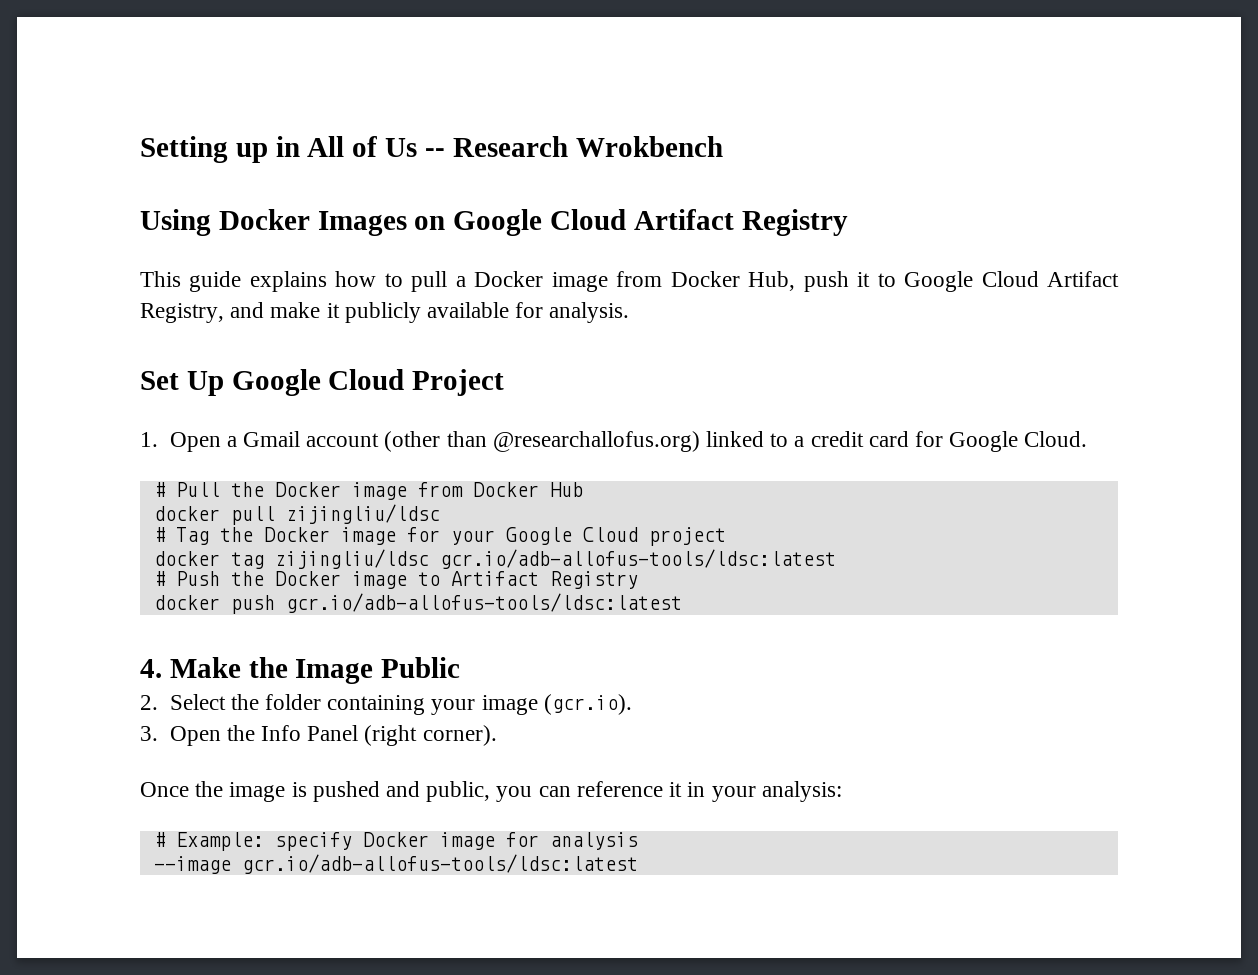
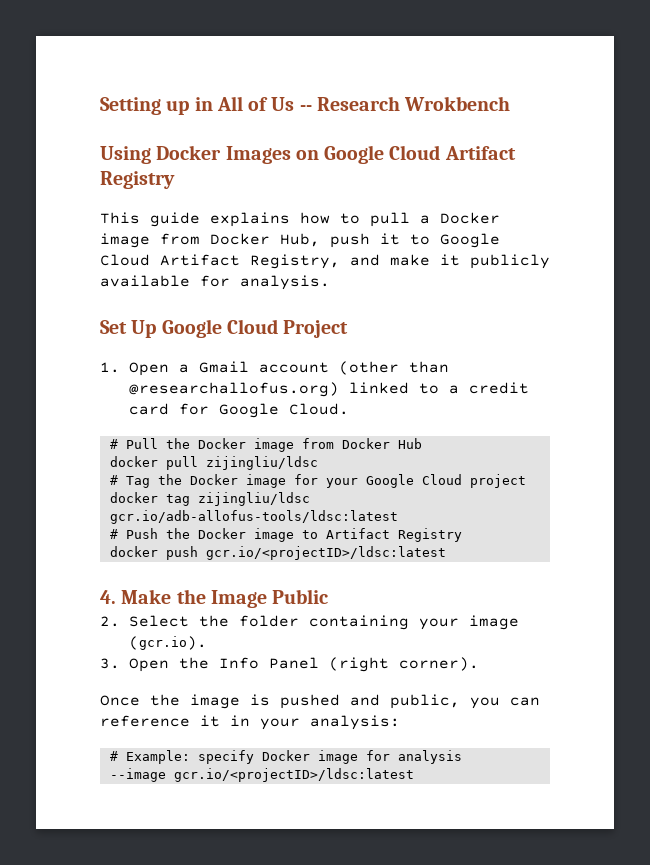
[285,593,682,613] gcr.io/adb-allofus-tools/ldsc:latest -> [205,546,446,560] gcr.io/<projectID>/ldsc:latest
[241,854,638,874] gcr.io/adb-allofus-tools/ldsc:latest -> [173,768,414,782] gcr.io/<projectID>/ldsc:latest

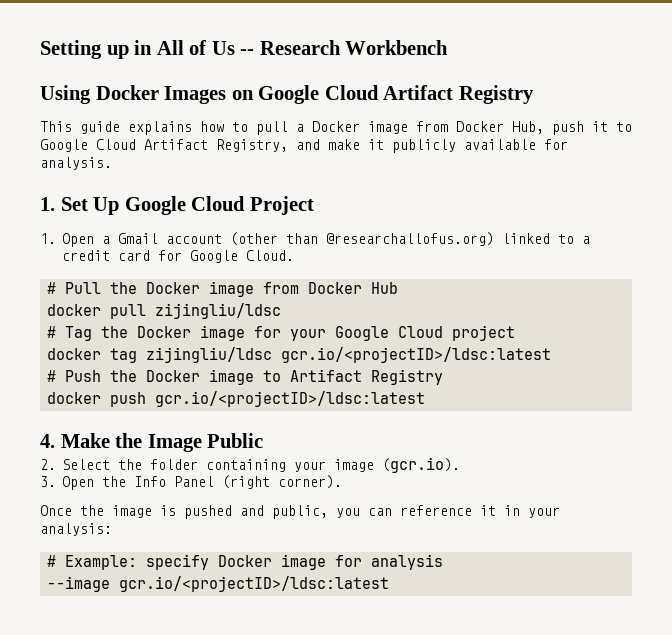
[404,96,511,111] Wrokbench -> [345,40,449,55] Workbench
(330, 282) none -> [40,197,55,211] 1.
[109,510,398,524] gcr.io/adb-allofus-tools/ldsc:latest -> [280,347,551,363] gcr.io/<projectID>/ldsc:latest

